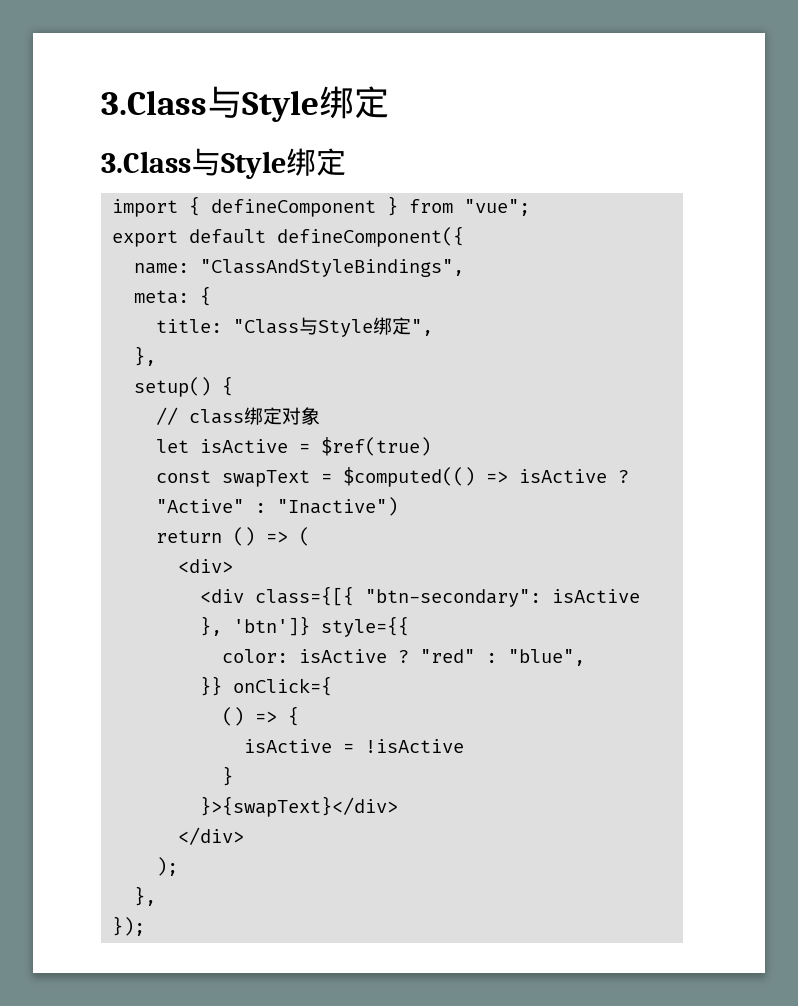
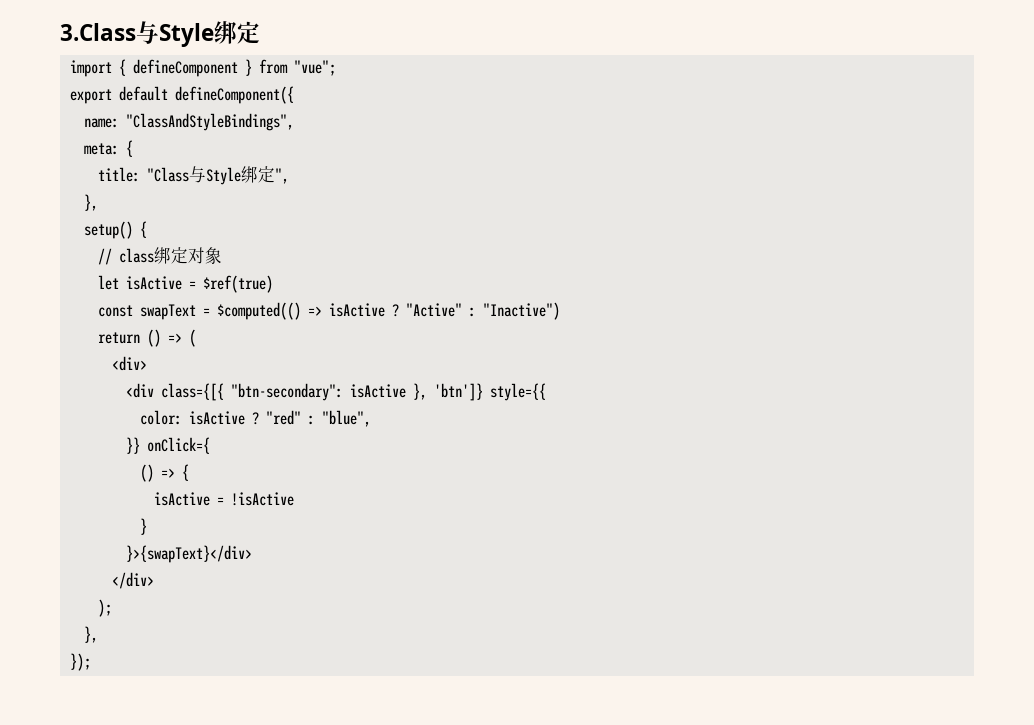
[101,86,389,122] [101,148,346,179] 3.Class与Style绑定 // 3.Class与Style绑定 -> [60,21,260,47] 3.Class与Style绑定

